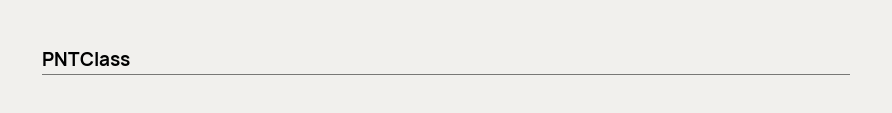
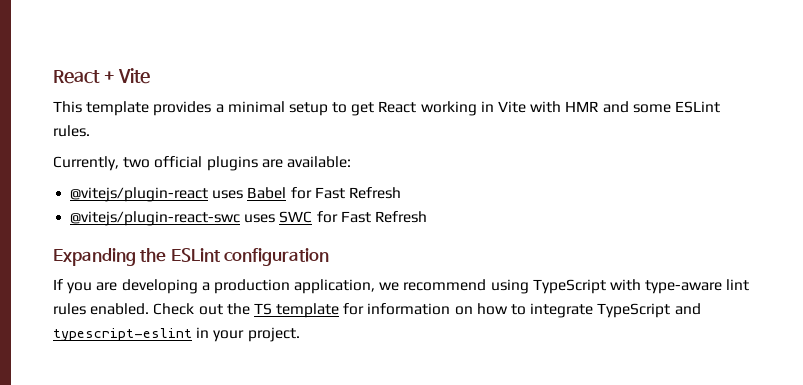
[42,52,130,66] PNTClass -> [53,68,151,84] [53,101,720,116] [53,125,90,137] [53,156,351,171] [70,187,401,202] [70,211,427,226] [53,248,330,266] [53,279,750,294] [53,303,701,318] [53,327,300,342] React + Vite // This template provides a minimal setup to get React working in Vite with HMR and some ESLint rules. // Currently, two official plugins are available: // @vitejs/plugin-react uses Babel for Fast Refresh // @vitejs/plugin-react-swc uses SWC for Fast Refresh // Expanding the ESLint configuration // If you are developing a production application, we recommend using TypeScript with type-aware lint rules enabled. Check out the TS template for information on how to integrate TypeScript and typescript-eslint in your project.

